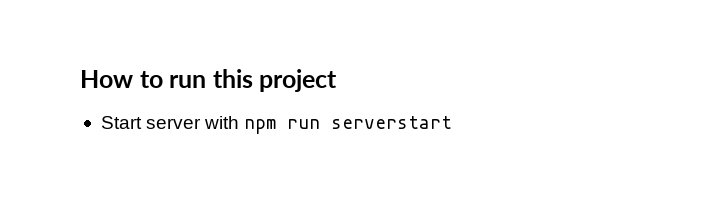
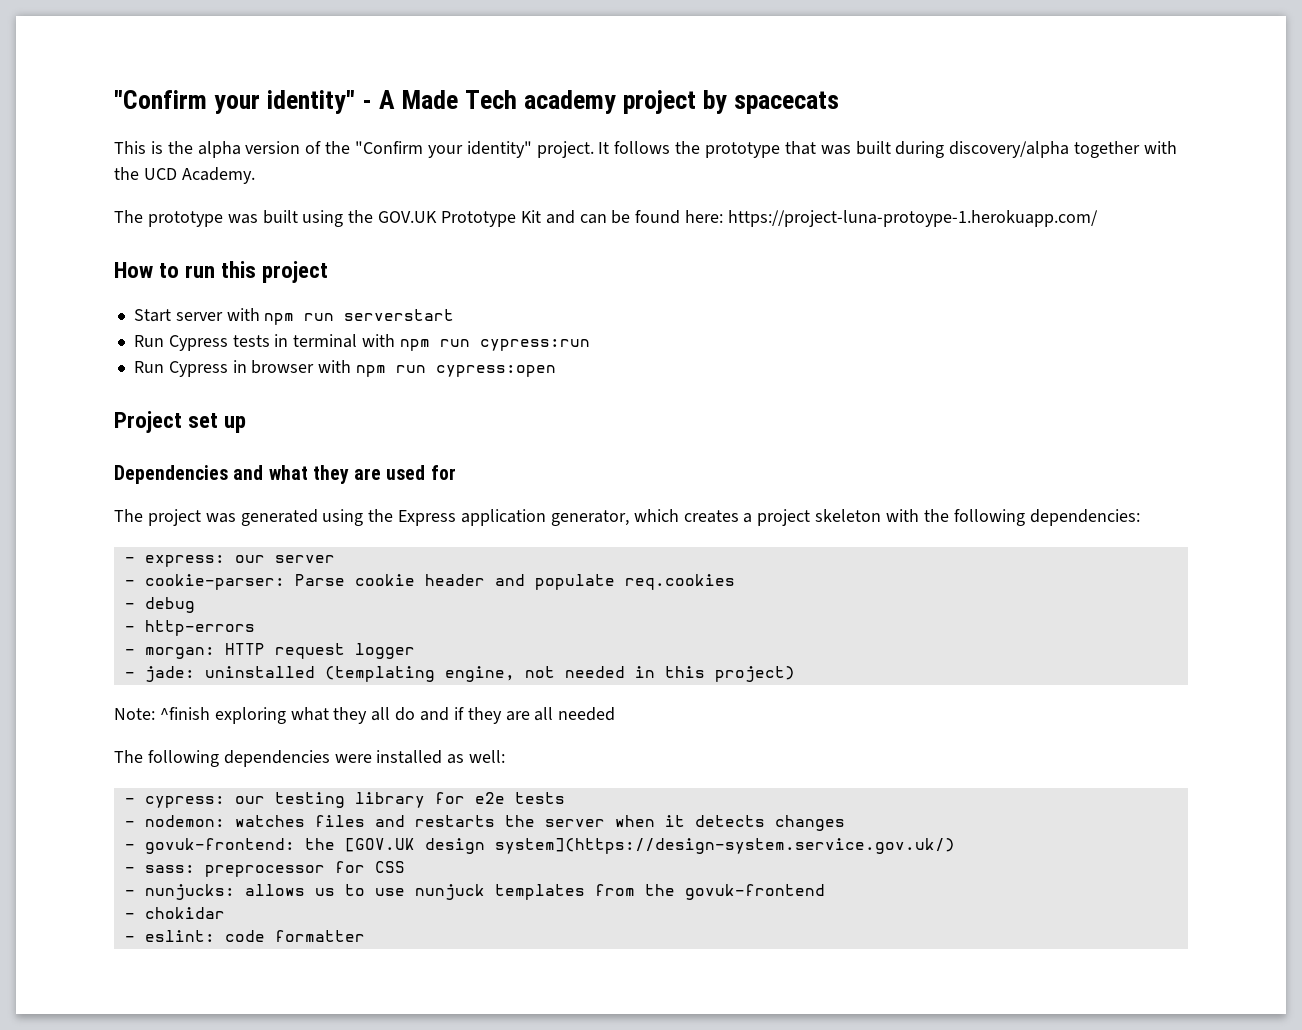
(80, 79) none -> [114,90,840,114] [114,141,1178,158] [114,167,255,184] [114,210,1099,227] "Confirm your identity" - A Made Tech academy project by spacecats // This is the alpha version of the "Confirm your identity" project. It follows the prototype that was built during discovery/alpha together with the UCD Academy. // The prototype was built using the GOV.UK Prototype Kit and can be found here: https://project-luna-protoype-1.herokuapp.com/ //
(453, 122) none -> [133,334,590,351] [133,360,557,377] [114,411,247,433] [114,465,456,484] [114,509,1140,526] [124,555,335,567] [124,574,735,590] [124,597,195,613] [124,620,255,636] [124,643,415,659] [124,666,795,682] [114,707,616,724] [114,750,506,767] [124,792,565,808] [124,815,845,831] [124,838,955,854] [124,861,405,877] [124,884,825,900] [124,907,225,919] [124,930,365,942] // Run Cypress tests in terminal with npm run cypress:run // Run Cypress in browser with npm run cypress:open // Project set up // Dependencies and what they are used for // The project was generated using the Express application generator, which creates a project skeleton with the following dependencies: // - express: our server // - cookie-parser: Parse cookie header and populate req.cookies // - debug // - http-errors // - morgan: HTTP request logger // - jade: uninstalled (templating engine, not needed in this project) // Note: ^finish exploring what they all do and if they are all needed // The following dependencies were installed as well: // - cypress: our testing library for e2e tests // - nodemon: watches files and restarts the server when it detects changes // - govuk-frontend: the [GOV.UK design system](https://design-system.service.gov.uk/) // - sass: preprocessor for CSS // - nunjucks: allows us to use nunjuck templates from the govuk-frontend // - chokidar // - eslint: code formatter

